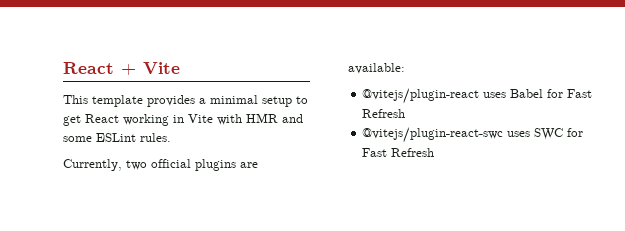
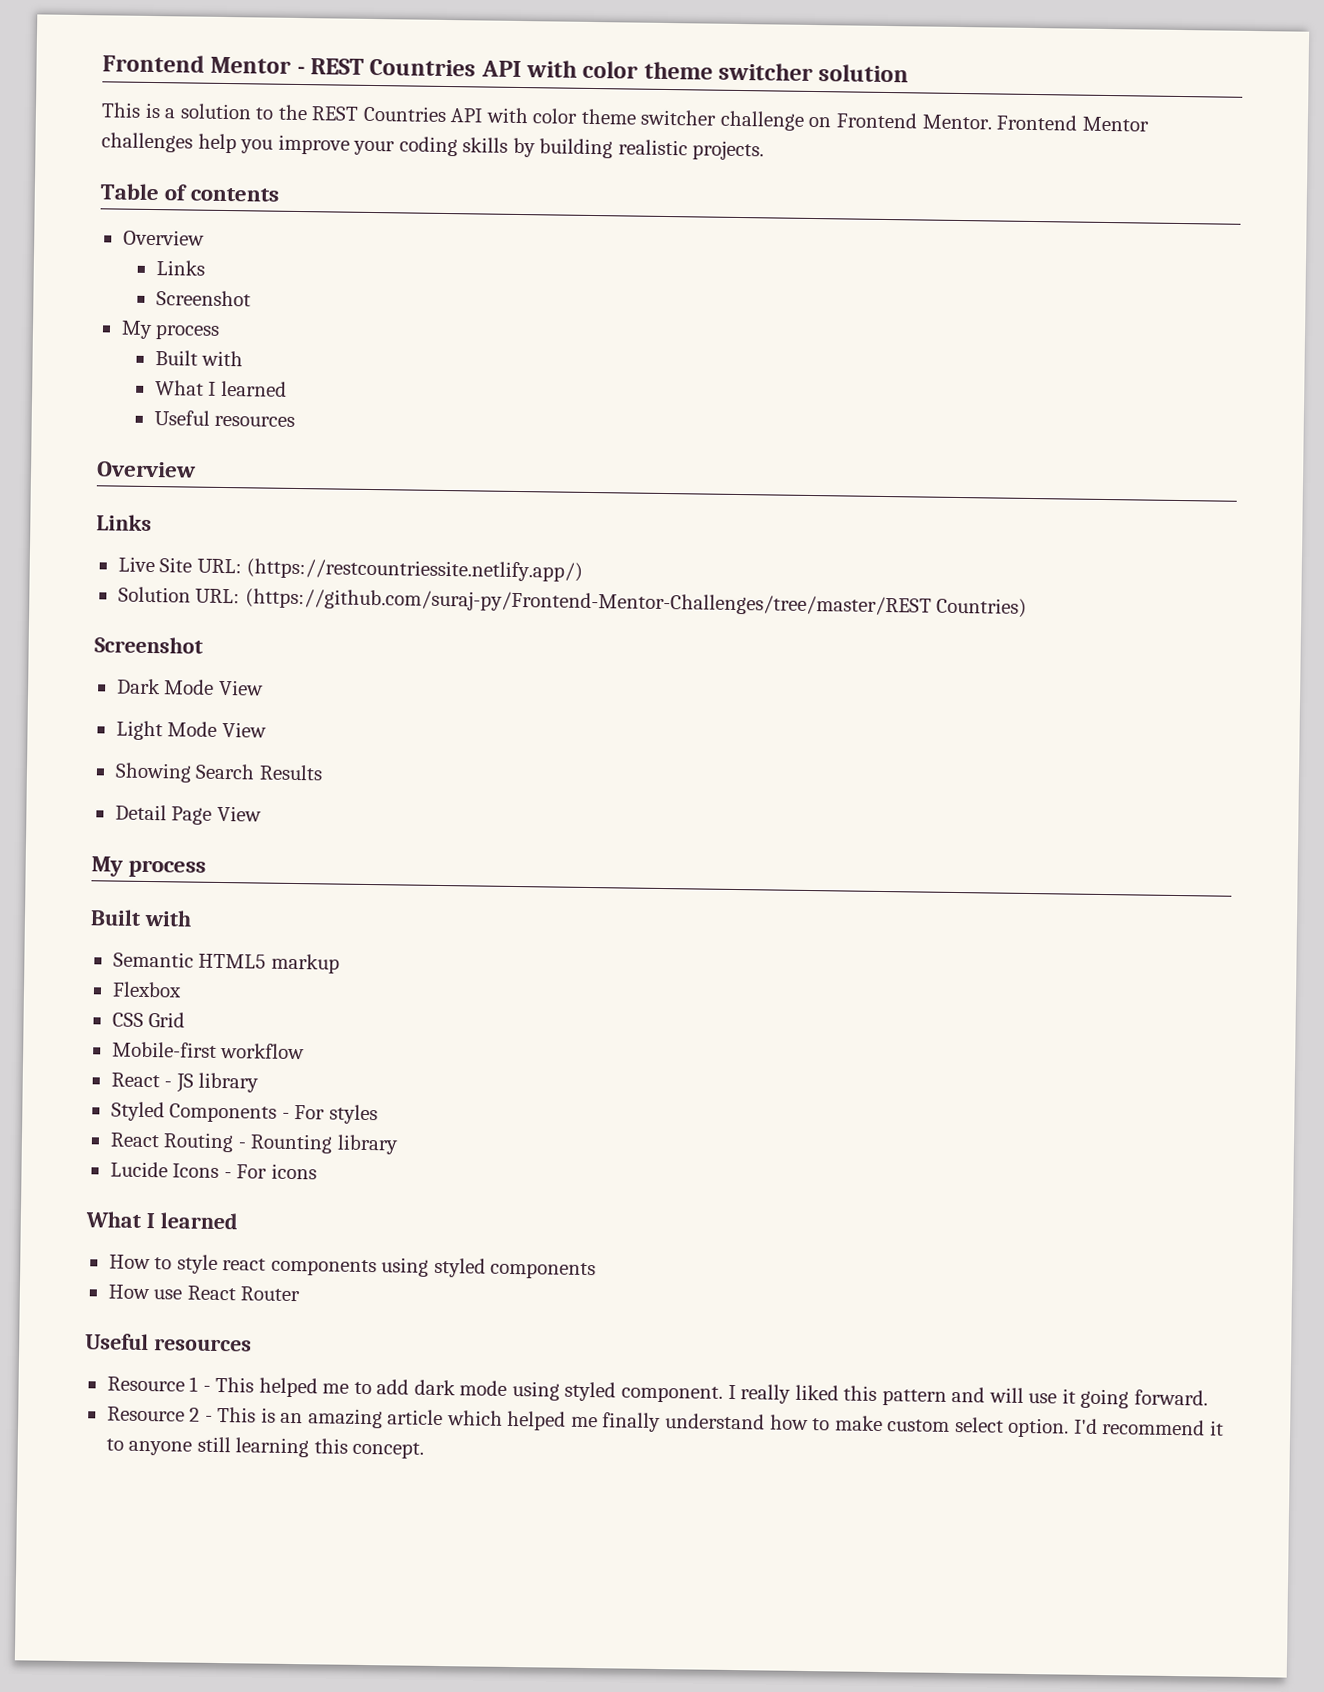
[63,62,180,75] [63,95,308,107] [63,113,303,126] [63,133,171,142] [63,159,258,171] [348,63,405,74] [362,88,593,104] [362,109,406,118] [362,127,584,143] [362,148,435,157] React + Vite // This template provides a minimal setup to get React working in Vite with HMR and some ESLint rules. // Currently, two official plugins are available: // @vitejs/plugin-react uses Babel for Fast Refresh // @vitejs/plugin-react-swc uses SWC for Fast Refresh -> [102,54,910,83] [101,102,1149,132] [101,132,765,161] [100,183,280,202] [122,229,205,246] [155,260,205,276] [155,290,251,307] [120,320,221,340] [154,350,244,367] [154,380,287,397] [153,410,296,427] [96,461,196,478] [96,514,152,532] [117,556,584,582] [117,586,1028,618] [94,636,203,654] [116,678,264,696] [115,720,267,741] [114,762,323,783] [114,804,262,825] [91,856,207,878] [90,909,192,927] [112,951,340,974] [111,981,182,998] [111,1012,186,1028] [111,1041,306,1060] [110,1072,260,1093] [110,1101,378,1125] [109,1132,399,1155] [109,1161,317,1180] [85,1211,238,1230] [108,1254,597,1280] [107,1284,301,1302] [85,1333,252,1352] [106,1376,1208,1409] [106,1406,1224,1438] [105,1436,425,1459] Frontend Mentor - REST Countries API with color theme switcher solution // This is a solution to the REST Countries API with color theme switcher challenge on Frontend Mentor. Frontend Mentor challenges help you improve your coding skills by building realistic projects. // Table of contents // Overview // Links // Screenshot // My process // Built with // What I learned // Useful resources // Overview // Links // Live Site URL: (https://restcountriessite.netlify.app/) // Solution URL: (https://github.com/suraj-py/Frontend-Mentor-Challenges/tree/master/REST Countries) // Screenshot // Dark Mode View // Light Mode View // Showing Search Results // Detail Page View // My process // Built with // Semantic HTML5 markup // Flexbox // CSS Grid // Mobile-first workflow // React - JS library // Styled Components - For styles // React Routing - Rounting library // Lucide Icons - For icons // What I learned // How to style react components using styled components // How use React Router // Useful resources // Resource 1 - This helped me to add dark mode using styled component. I really liked this pattern and will use it going forward. // Resource 2 - This is an amazing article which helped me finally understand how to make custom select option. I'd recommend it to anyone still learning this concept.

